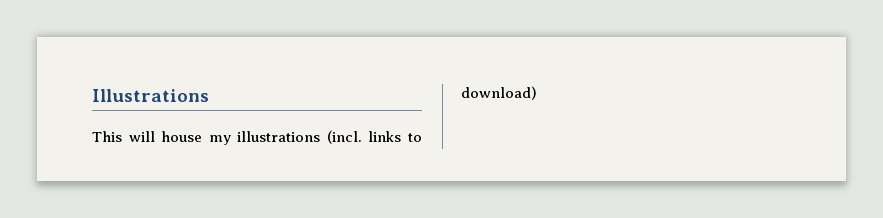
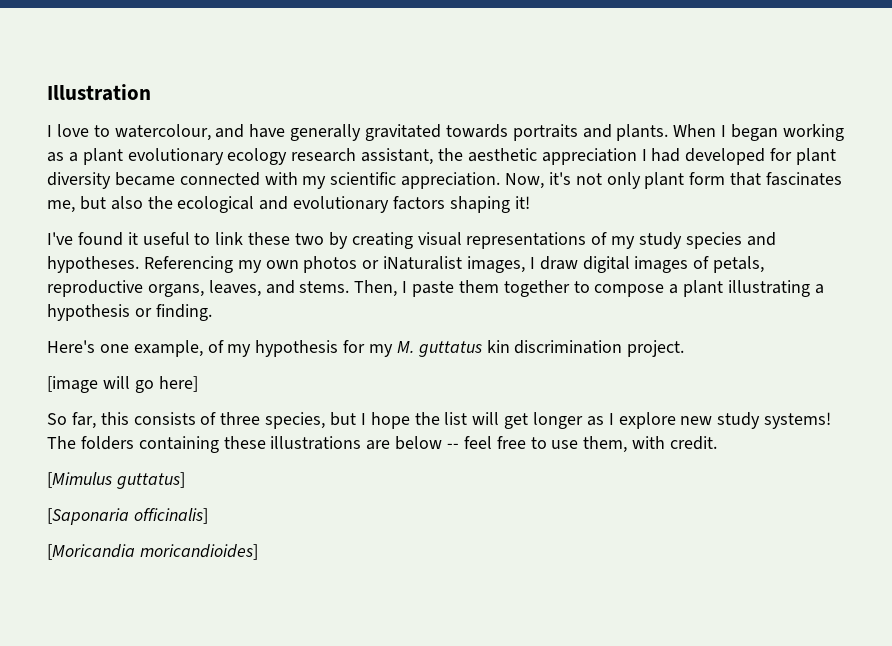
[92,89,209,102] [92,130,422,145] [461,86,537,100] Illustrations // This will house my illustrations (incl. links to download) -> [47,84,151,101] [47,124,844,141] [47,148,837,165] [47,172,843,189] [47,196,530,213] [47,232,776,249] [47,256,765,273] [47,280,824,297] [47,304,212,321] [47,340,685,357] [47,376,198,393] [47,412,832,429] [47,436,718,453] [47,472,185,489] [47,508,208,525] [47,544,258,560] Illustration // I love to watercolour, and have generally gravitated towards portraits and plants. When I began working as a plant evolutionary ecology research assistant, the aesthetic appreciation I had developed for plant diversity became connected with my scientific appreciation. Now, it's not only plant form that fascinates me, but also the ecological and evolutionary factors shaping it! // I've found it useful to link these two by creating visual representations of my study species and hypotheses. Referencing my own photos or iNaturalist images, I draw digital images of petals, reproductive organs, leaves, and stems. Then, I paste them together to compose a plant illustrating a hypothesis or finding. // Here's one example, of my hypothesis for my M. guttatus kin discrimination project. // [image will go here] // So far, this consists of three species, but I hope the list will get longer as I explore new study systems! The folders containing these illustrations are below -- feel free to use them, with credit. // [Mimulus guttatus] // [Saponaria officinalis] // [Moricandia moricandioides]

